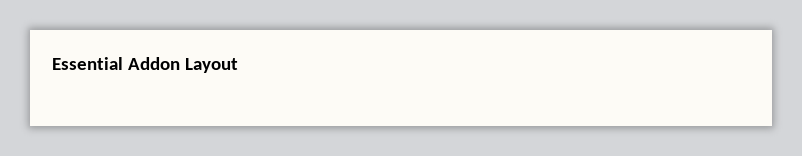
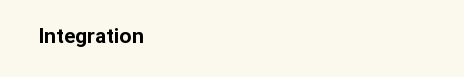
[52,57,238,73] Essential Addon Layout -> [38,28,144,47] Integration

